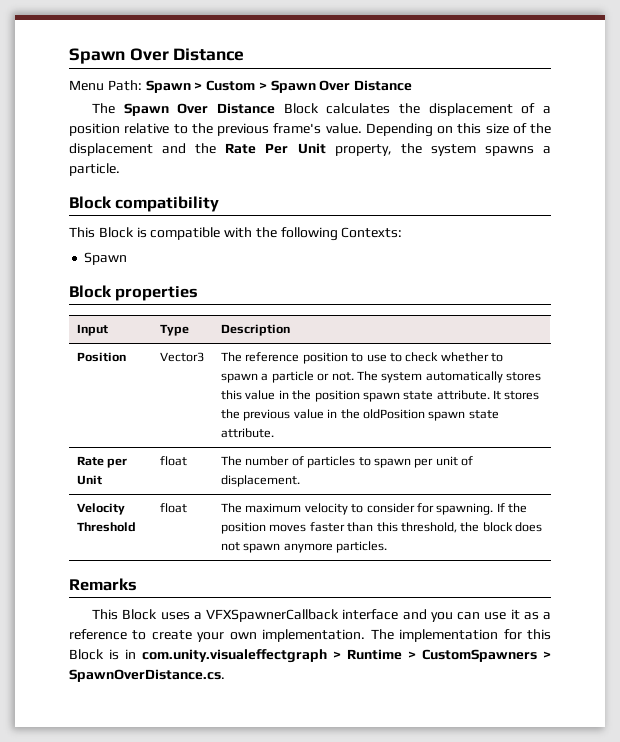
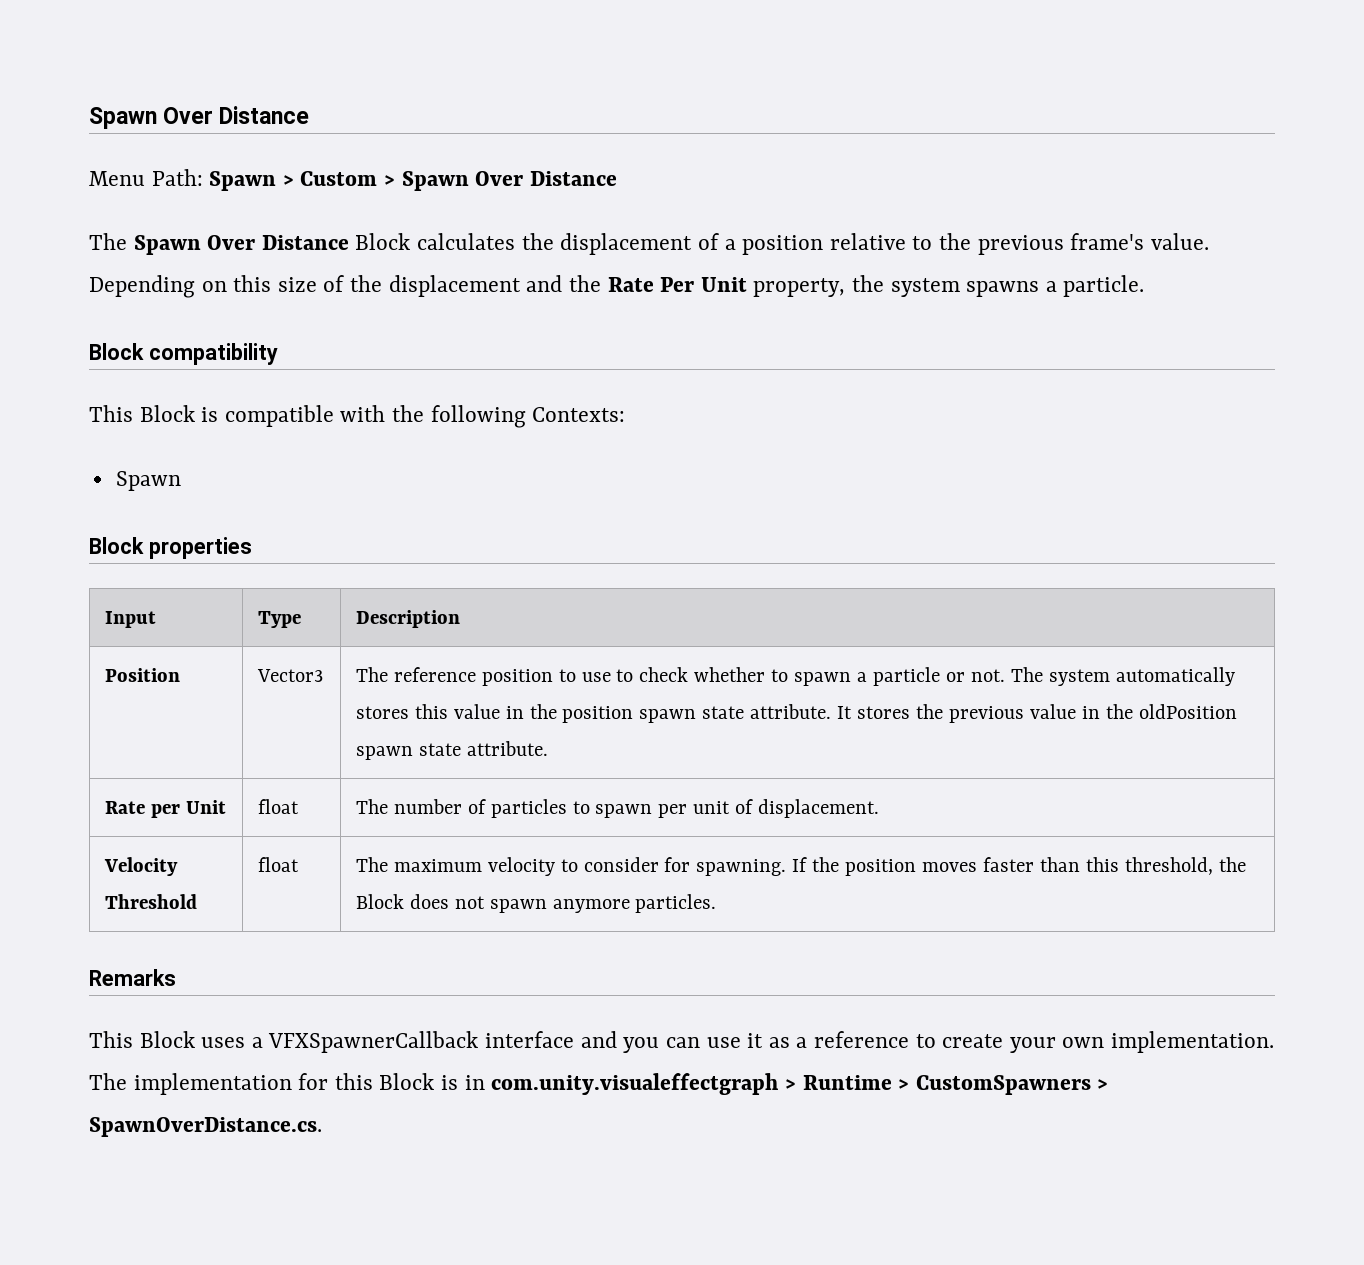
[482,522,513,532] block -> [355,894,404,909] Block

